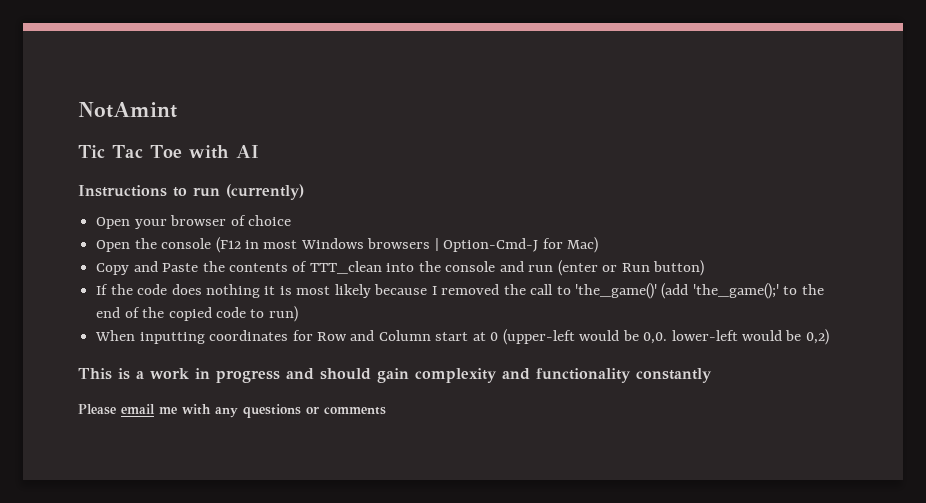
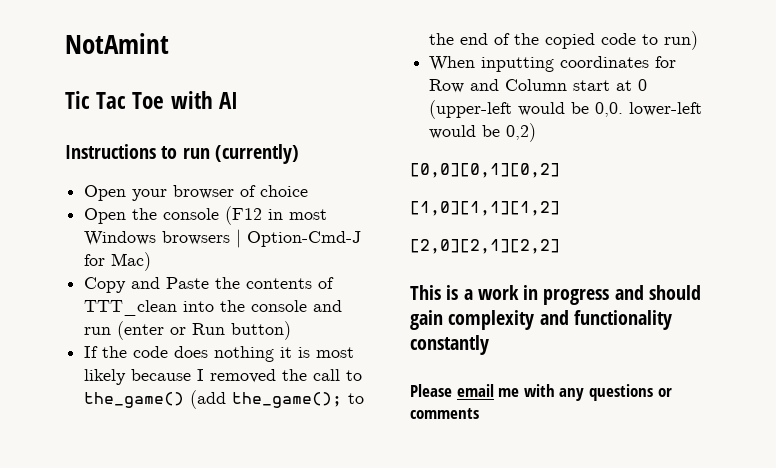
[574,283,779,299] 'the_game()' (add 'the_game();' -> [84,390,343,409] the_game() (add the_game();
(829, 337) none -> [410,163,560,178] [410,201,560,216] [410,239,560,254] // [0,0][0,1][0,2] // [1,0][1,1][1,2] // [2,0][2,1][2,2]

